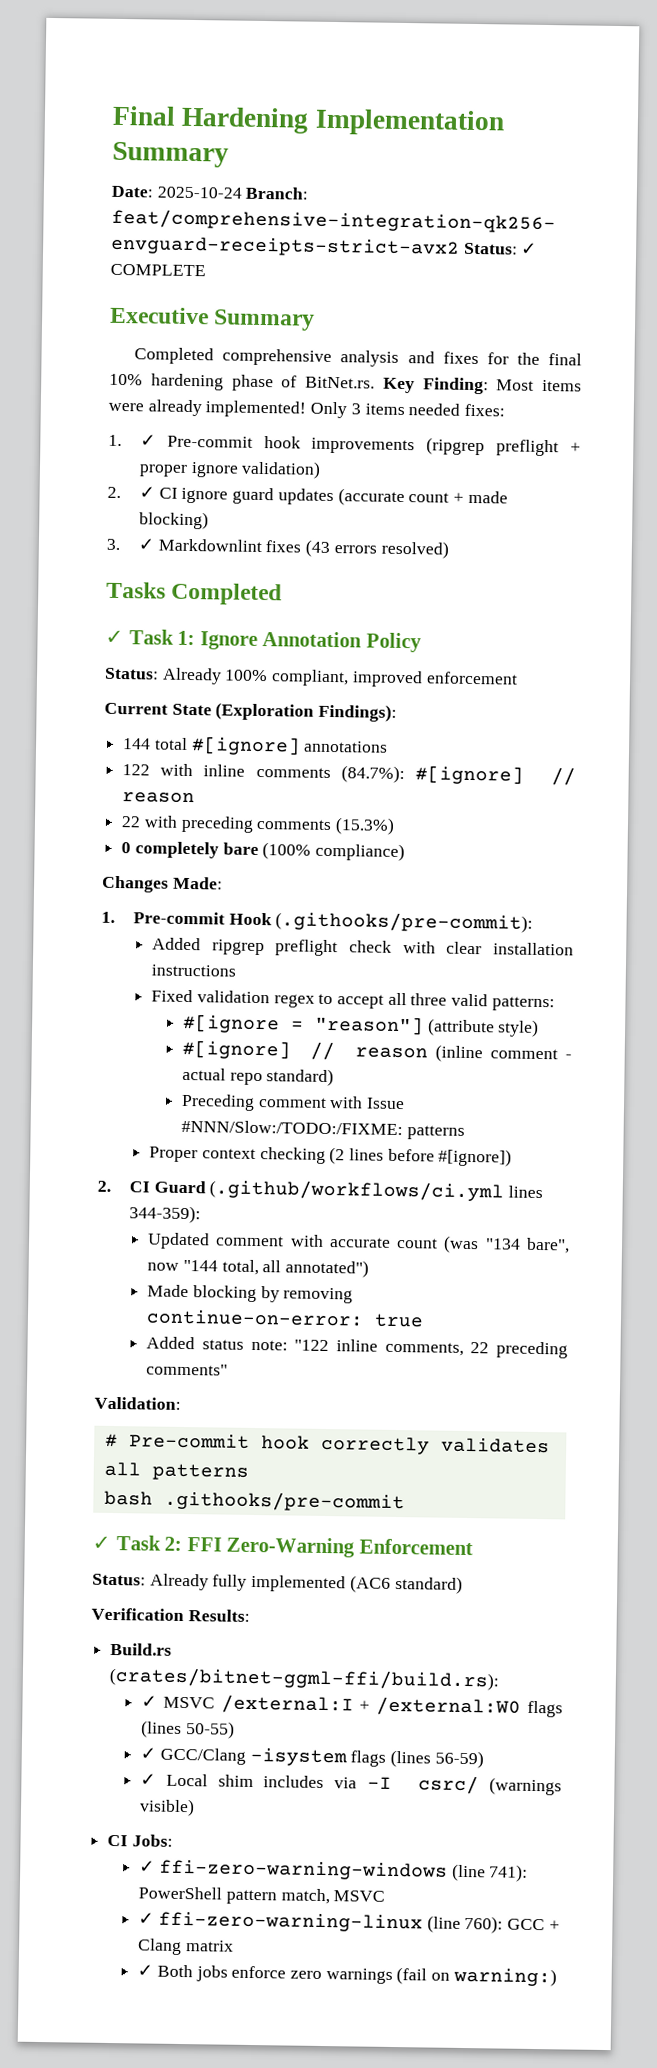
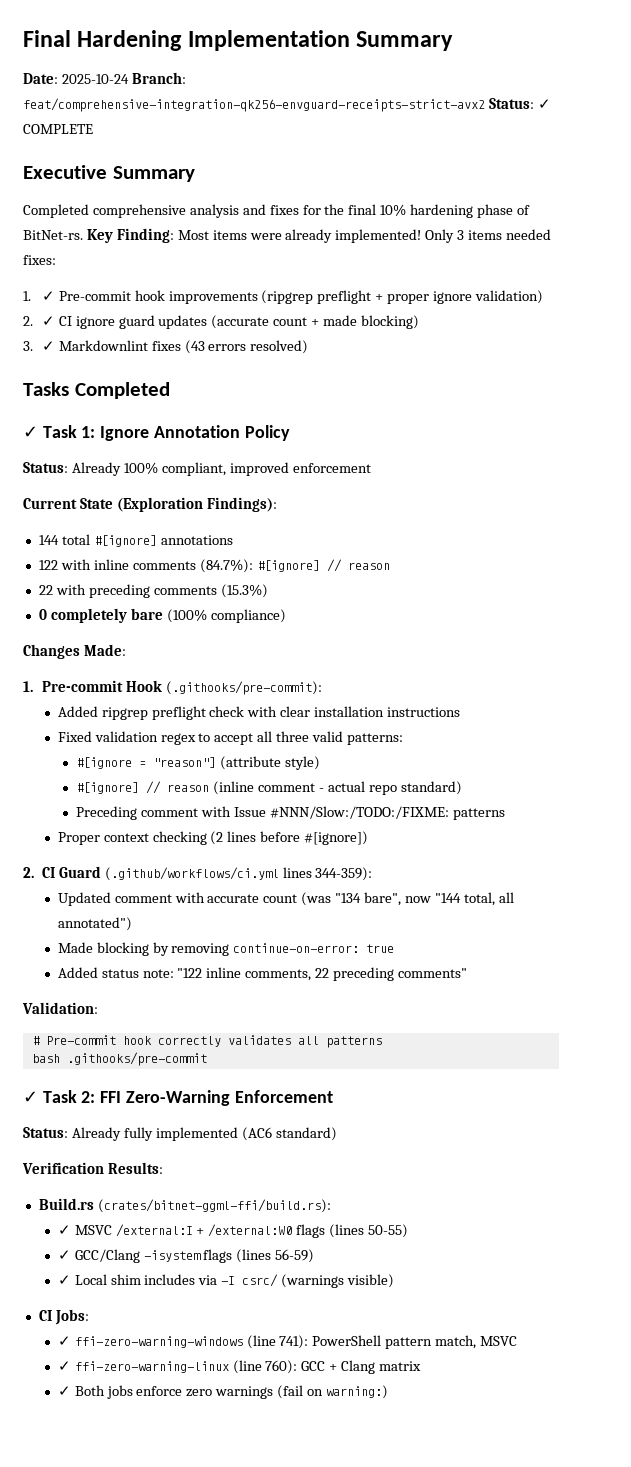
[305,376,375,389] BitNet.rs. -> [23,230,83,240] BitNet-rs.

